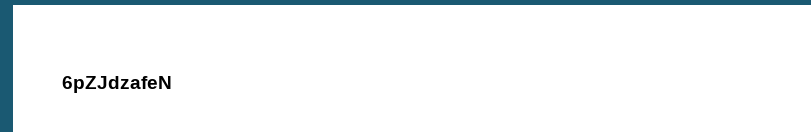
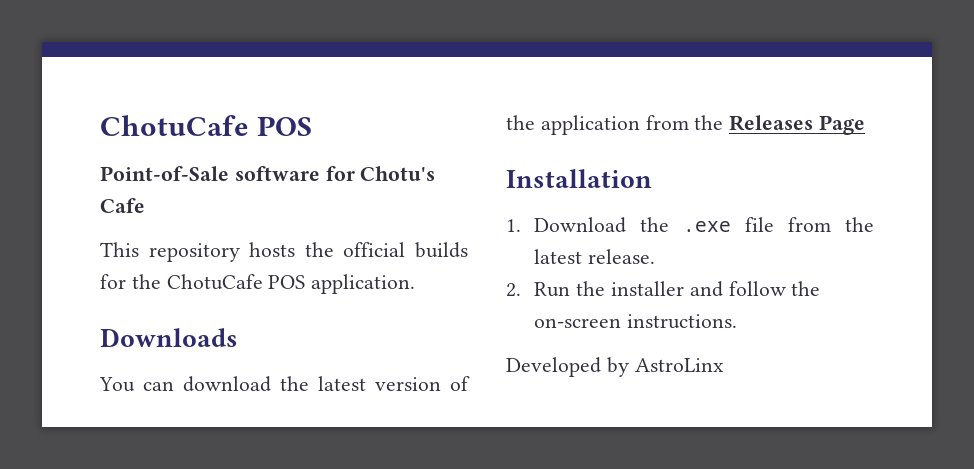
[62,76,172,93] 6pZJdzafeN -> [100,115,313,136] [100,166,436,181] [100,198,145,213] [100,242,468,262] [100,274,416,294] [100,328,238,347] [99,376,470,392] [506,115,866,135] [506,169,652,188] [506,217,874,233] [534,249,656,264] [506,281,821,297] [534,314,738,329] [506,357,724,377] ChotuCafe POS // Point-of-Sale software for Chotu's Cafe // This repository hosts the official builds for the ChotuCafe POS application. // Downloads // You can download the latest version of the application from the Releases Page // Installation // 1. Download the .exe file from the latest release. // 2. Run the installer and follow the on-screen instructions. // Developed by AstroLinx

